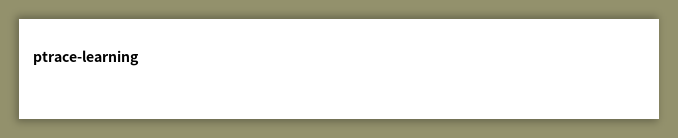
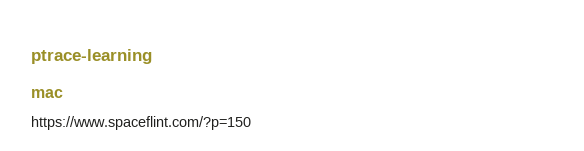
(139, 58) none -> [31,89,63,98] [31,116,251,130] // mac // https://www.spaceflint.com/?p=150

